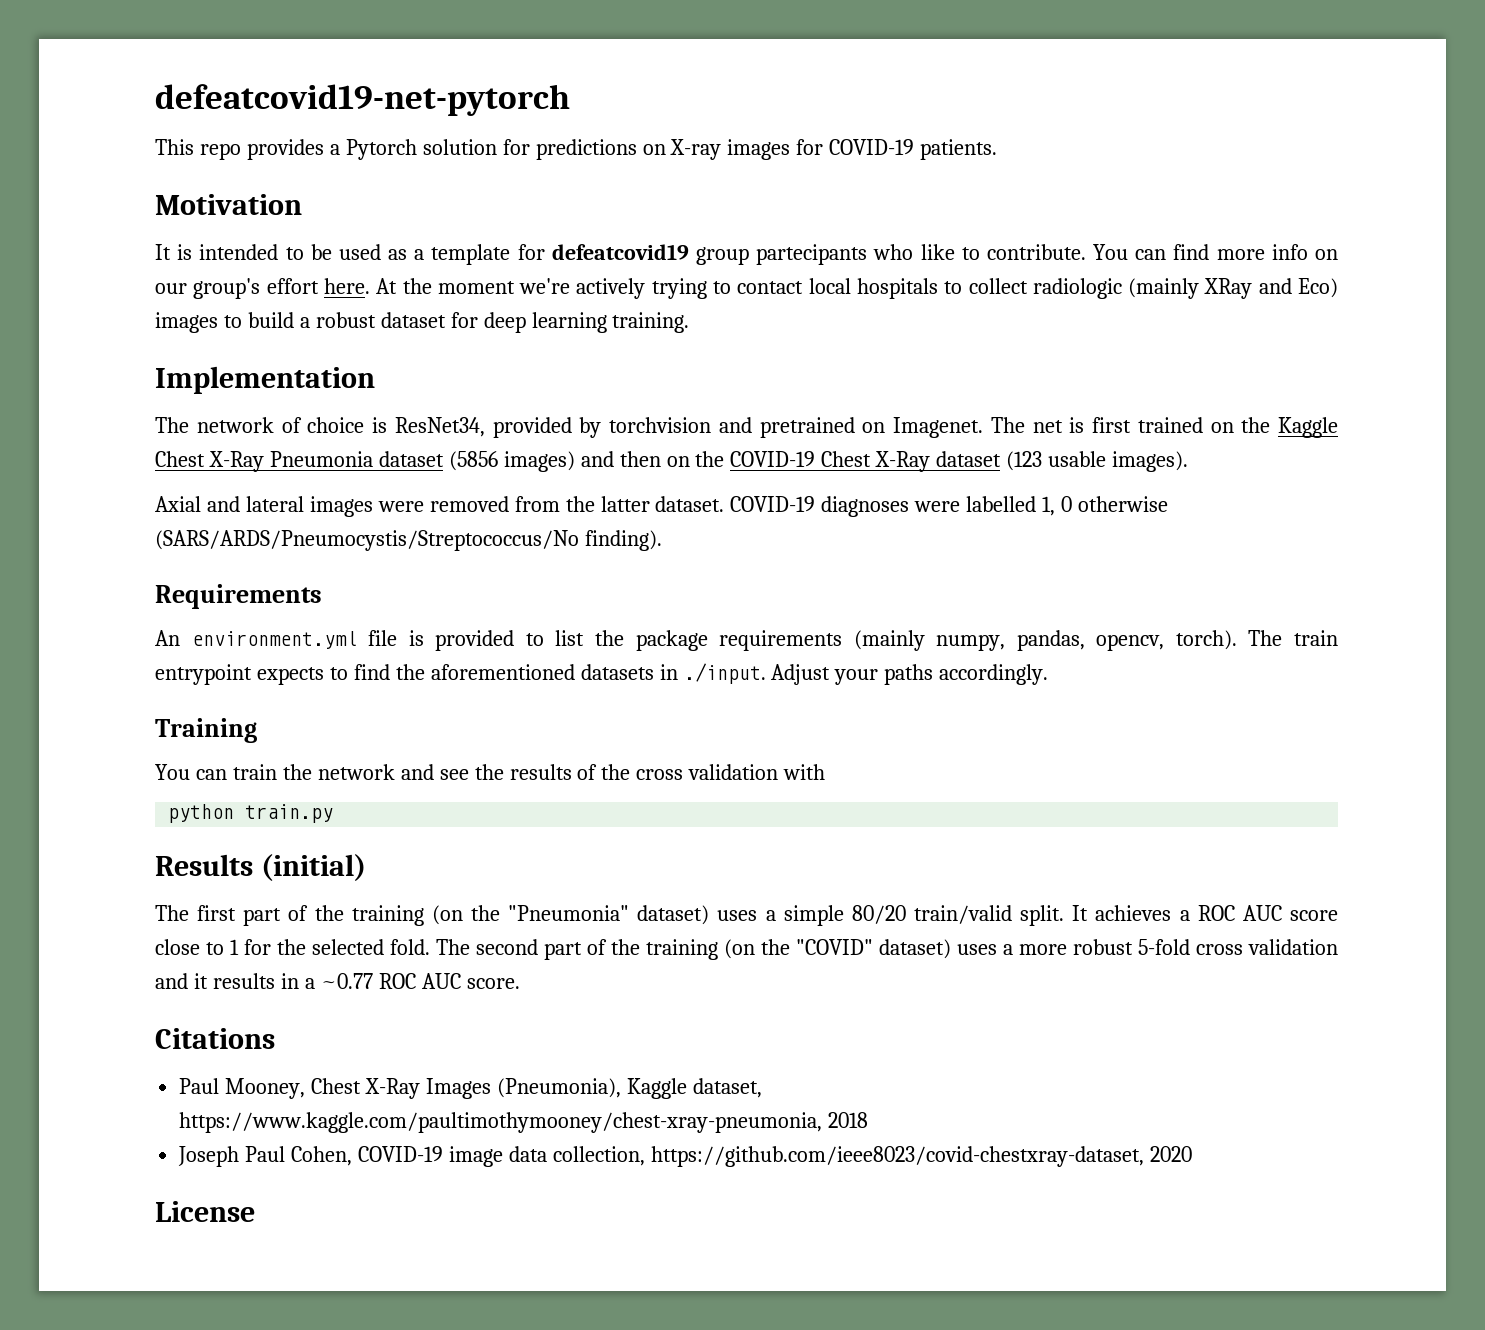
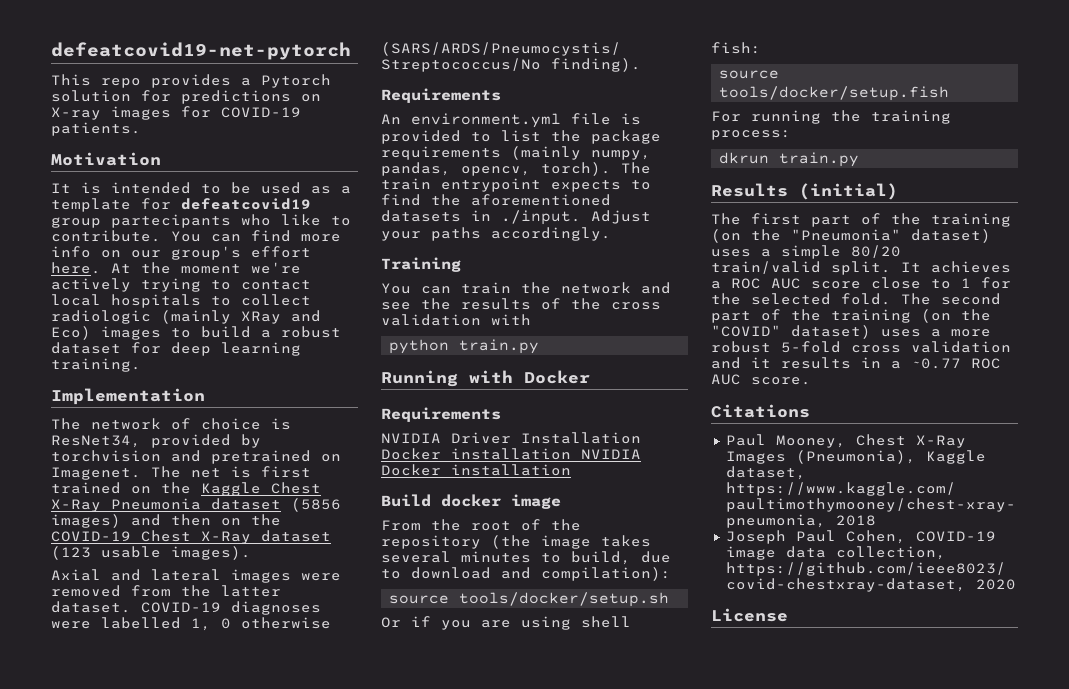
(334, 813) none -> [381,370,590,387] [381,407,501,422] [381,432,641,444] [381,448,641,460] [381,464,571,476] [381,494,561,509] [381,519,581,531] [381,535,651,549] [381,551,671,565] [381,567,671,581] [389,592,670,607] [381,616,631,630] [711,42,761,54] [719,70,780,79] [719,86,950,101] [711,110,951,124] [711,130,791,140] [719,152,860,167] // Running with Docker // Requirements // NVIDIA Driver Installation Docker installation NVIDIA Docker installation // Build docker image // From the root of the repository (the image takes several minutes to build, due to download and compilation): // source tools/docker/setup.sh // Or if you are using shell fish: // source tools/docker/setup.fish // For running the training process: // dkrun train.py

